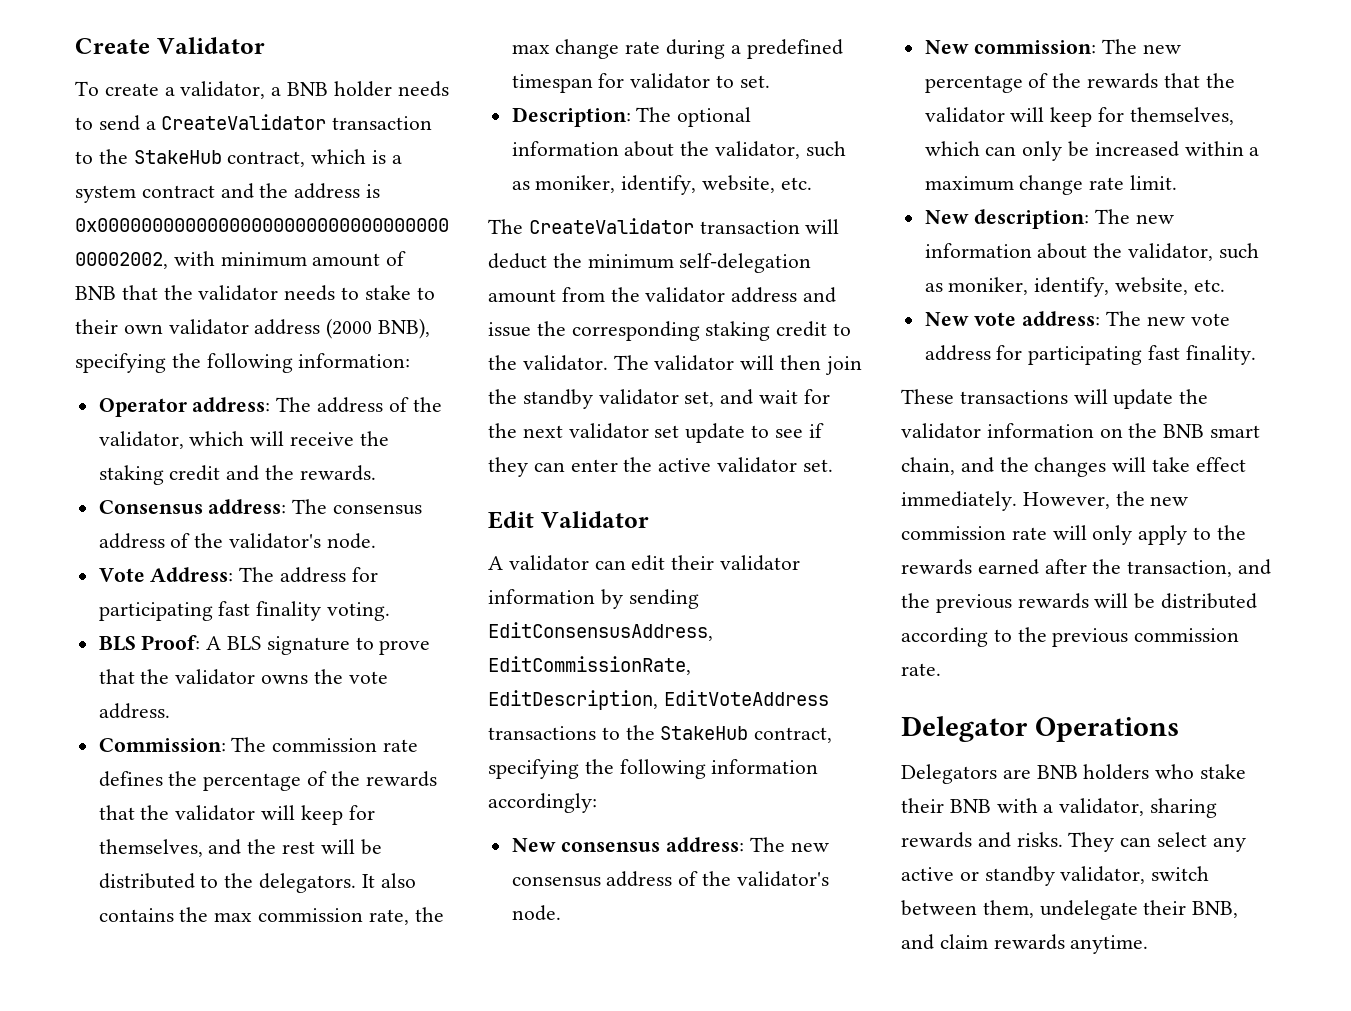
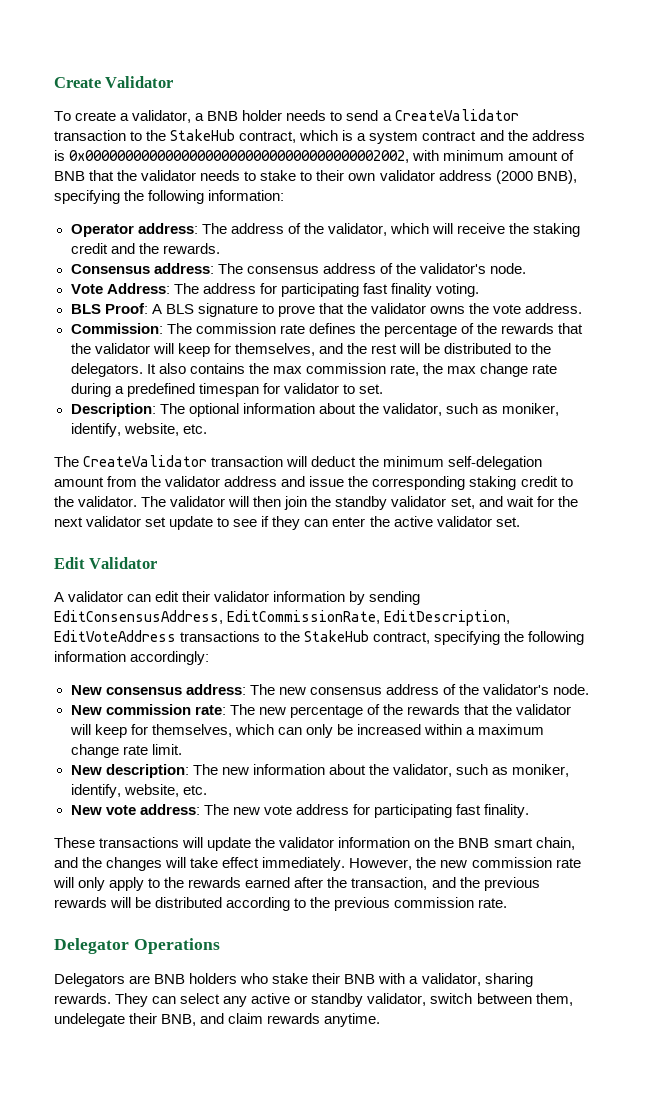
[974,40,1097,54] commission: -> [105,704,226,715] commission rate:
[901,832,1063,848] rewards and risks. -> [54,993,111,1004] rewards.

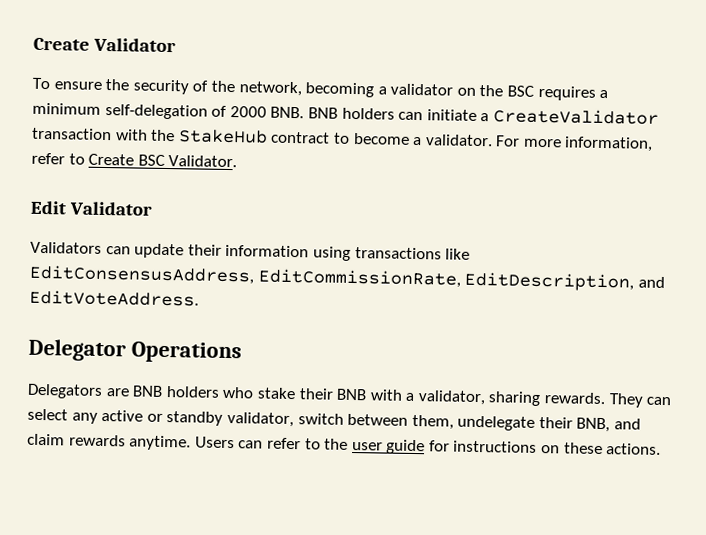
[75,110,379,123] create a validator, a BNB holder needs to send -> [53,79,609,101] [32,102,477,121] ensure the security of the network, becoming a validator on the BSC requires a minimum self-delegation of 2000 BNB. BNB holders can initiate
[130,129,585,144] [54,150,575,163] [54,170,577,184] [54,190,285,204] [70,223,581,237] [70,243,220,254] [70,263,526,274] [70,283,479,297] [70,303,583,317] [70,323,584,337] [70,343,552,357] [70,363,558,377] [70,383,383,397] [70,403,559,417] [70,423,207,437] [54,455,543,470] [54,476,573,490] [54,496,578,510] [54,516,520,530] [54,557,158,569] [54,591,421,605] [54,610,511,626] [54,630,585,645] [54,651,210,665] [70,684,589,695] [70,704,572,718] [69,724,545,738] [70,744,182,758] [70,764,570,778] [70,784,207,798] [70,804,530,818] [54,837,575,851] [54,857,581,871] [53,877,540,891] [54,897,508,911] to the StakeHub contract, which is a system contract and the address is 0x0000000000000000000000000000000000002002, with minimum amount of BNB that the validator needs to stake to their own validator address (2000 BNB), specifying the following information: // Operator address: The address of the validator, which will receive the staking credit and the rewards. // Consensus address: The consensus address of the validator's node. // Vote Address: The address for participating fast finality voting. // BLS Proof: A BLS signature to prove that the validator owns the vote address. // Commission: The commission rate defines the percentage of the rewards that the validator will keep for themselves, and the rest will be distributed to the delegators. It also contains the max commission rate, the max change rate during a predefined timespan for validator to set. // Description: The optional information about the validator, such as moniker, identify, website, etc. // The CreateValidator transaction will deduct the minimum self-delegation amount from the validator address and issue the corresponding staking credit to the validator. The validator will then join the standby validator set, and wait for the next validator set update to see if they can enter the active validator set. // Edit Validator // A validator can edit their validator information by sending EditConsensusAddress, EditCommissionRate, EditDescription, EditVoteAddress transactions to the StakeHub contract, specifying the following information accordingly: // New consensus address: The new consensus address of the validator's node. // New commission rate: The new percentage of the rewards that the validator will keep for themselves, which can only be increased within a maximum change rate limit. // New description: The new information about the validator, such as moniker, identify, website, etc. // New vote address: The new vote address for participating fast finality. // These transactions will update the validator information on the BNB smart chain, and the changes will take effect immediately. However, the new commission rate will only apply to the rewards earned after the transaction, and the previous rewards will be distributed according to the previous commission rate. -> [115,129,654,152] [31,152,238,168] [30,200,154,216] [30,241,471,261] [29,264,665,292] [29,289,199,307] with the StakeHub contract to become a validator. For more information, refer to Create BSC Validator. // Edit Validator // Validators can update their information using transactions like EditConsensusAddress, EditCommissionRate, EditDescription, and EditVoteAddress.
(381, 1020) none -> [194,436,662,455] Users can refer to the user guide for instructions on these actions.

